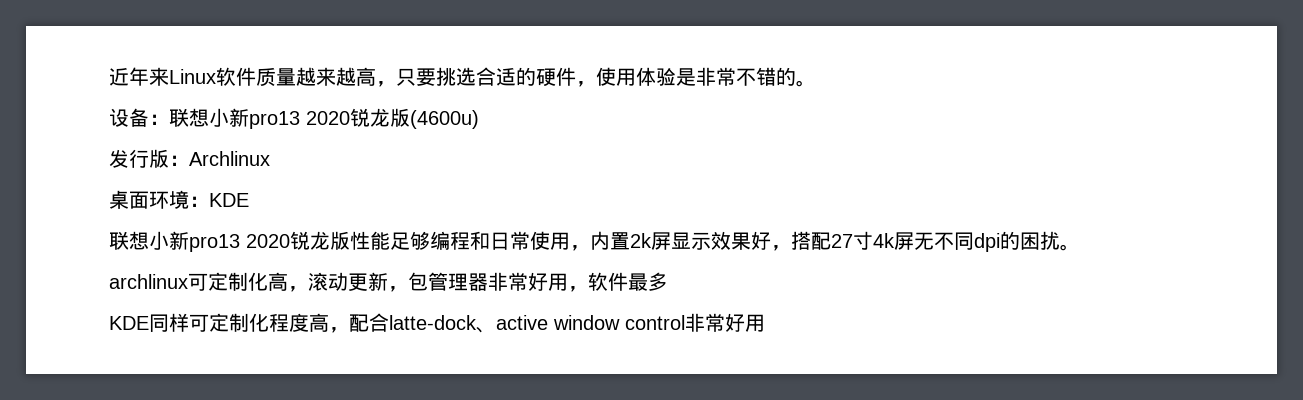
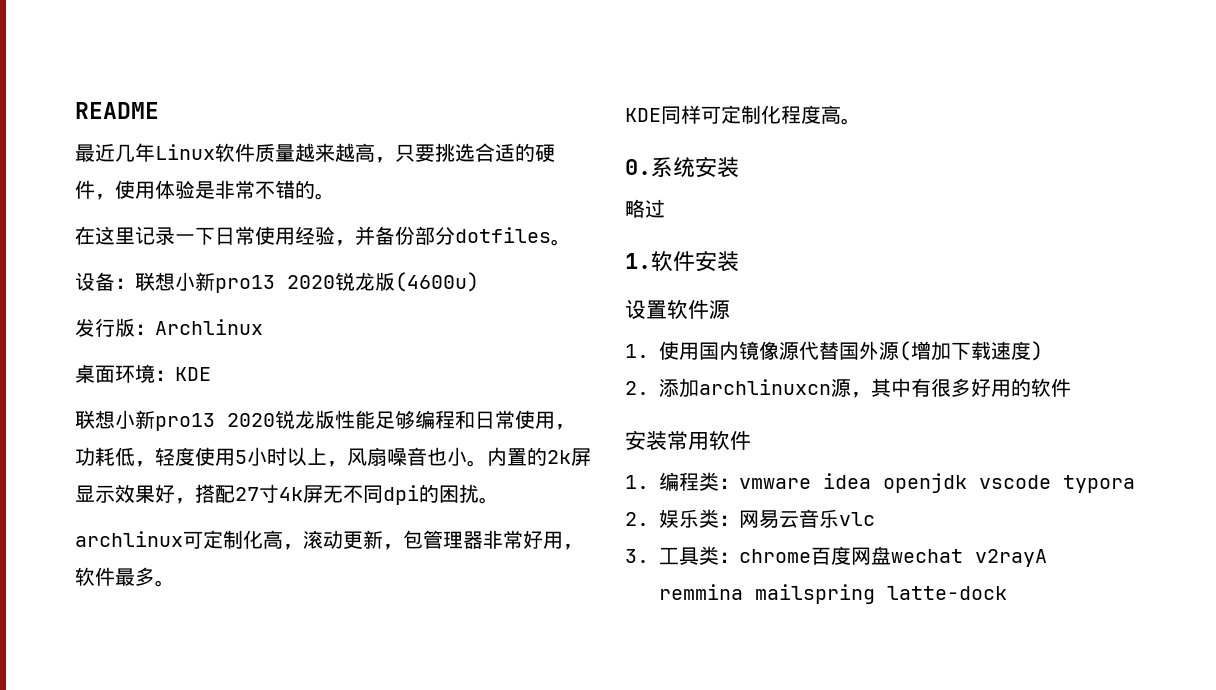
[109,67,169,86] 近年来 -> [75,102,159,119] [75,143,155,162] README // 最近几年
(816, 83) none -> [75,226,571,246] // 在这里记录一下日常使用经验，并备份部分dotfiles。
[590,231,630,250] 内置 -> [75,447,547,467] 功耗低，轻度使用5小时以上，风扇噪音也小。内置的
(668, 281) none -> [155,580,175,587] 。
[329,313,765,333] ，配合latte-dock、active window control非常好用 -> [841,118,861,125] [625,157,739,178] [625,199,665,218] [625,251,739,272] [625,299,730,319] [625,341,1043,361] [625,378,1071,398] [625,430,751,450] [625,472,1135,493] [625,509,875,529] [625,546,1047,567] [659,584,1007,604] 。 // 0.系统安装 // 略过 // 1.软件安装 // 设置软件源 // 1.使用国内镜像源代替国外源(增加下载速度) // 2.添加archlinuxcn源，其中有很多好用的软件 // 安装常用软件 // 1.编程类：vmware idea openjdk vscode typora // 2.娱乐类：网易云音乐vlc // 3.工具类：chrome百度网盘wechat v2rayA remmina mailspring latte-dock

